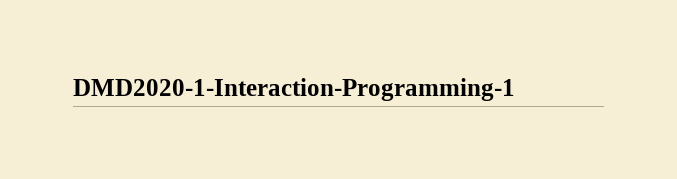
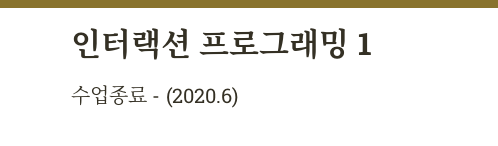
[73,78,515,101] DMD2020-1-Interaction-Programming-1 -> [71,28,372,60] [71,85,238,108] 인터랙션 프로그래밍 1 // 수업종료 - (2020.6)

